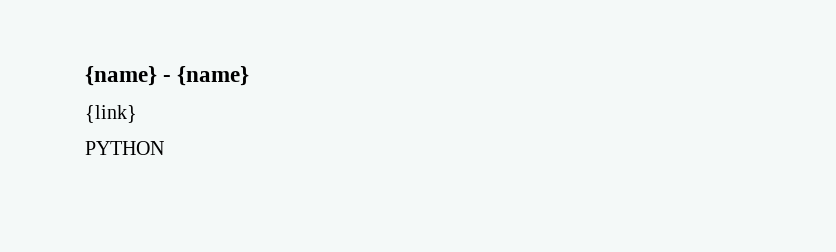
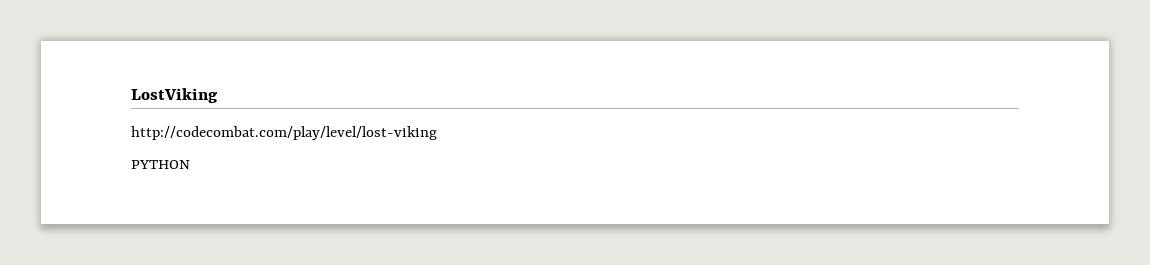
[85,66,250,86] [85,105,137,123] {name} - {name} // {link} -> [131,88,218,103] [131,126,437,140] LostViking // http://codecombat.com/play/level/lost-viking

